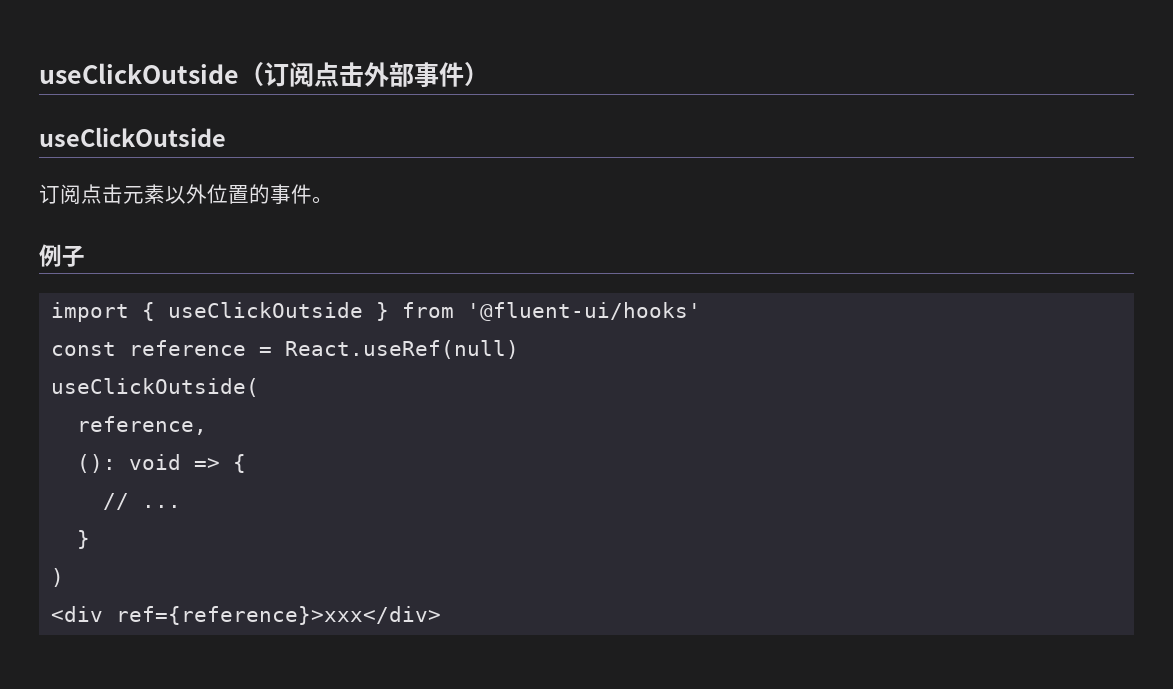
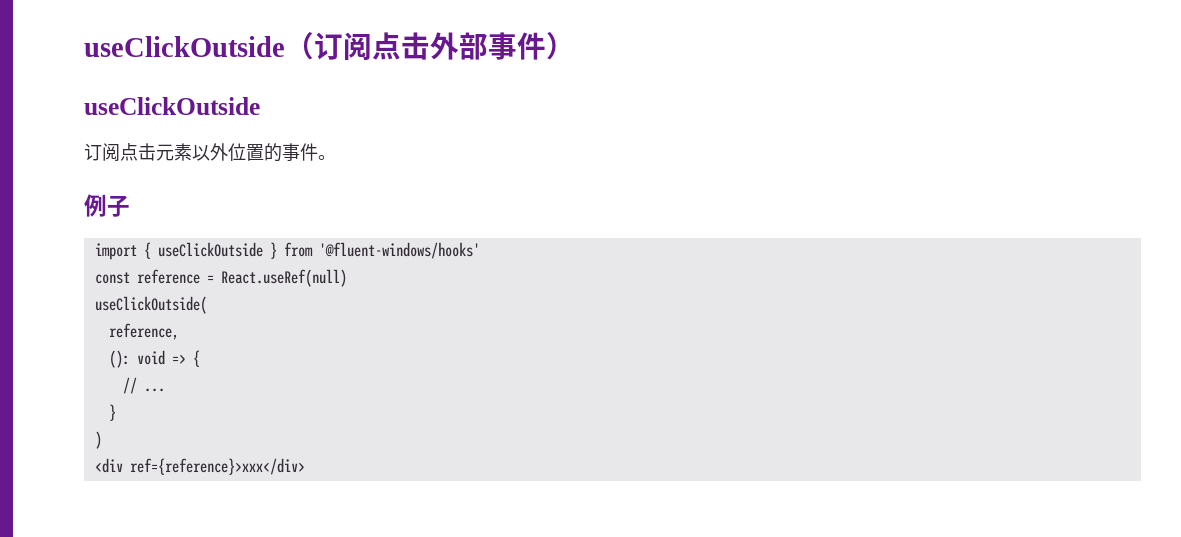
[467,302,702,321] '@fluent-ui/hooks' -> [318,242,480,259] '@fluent-windows/hooks'

